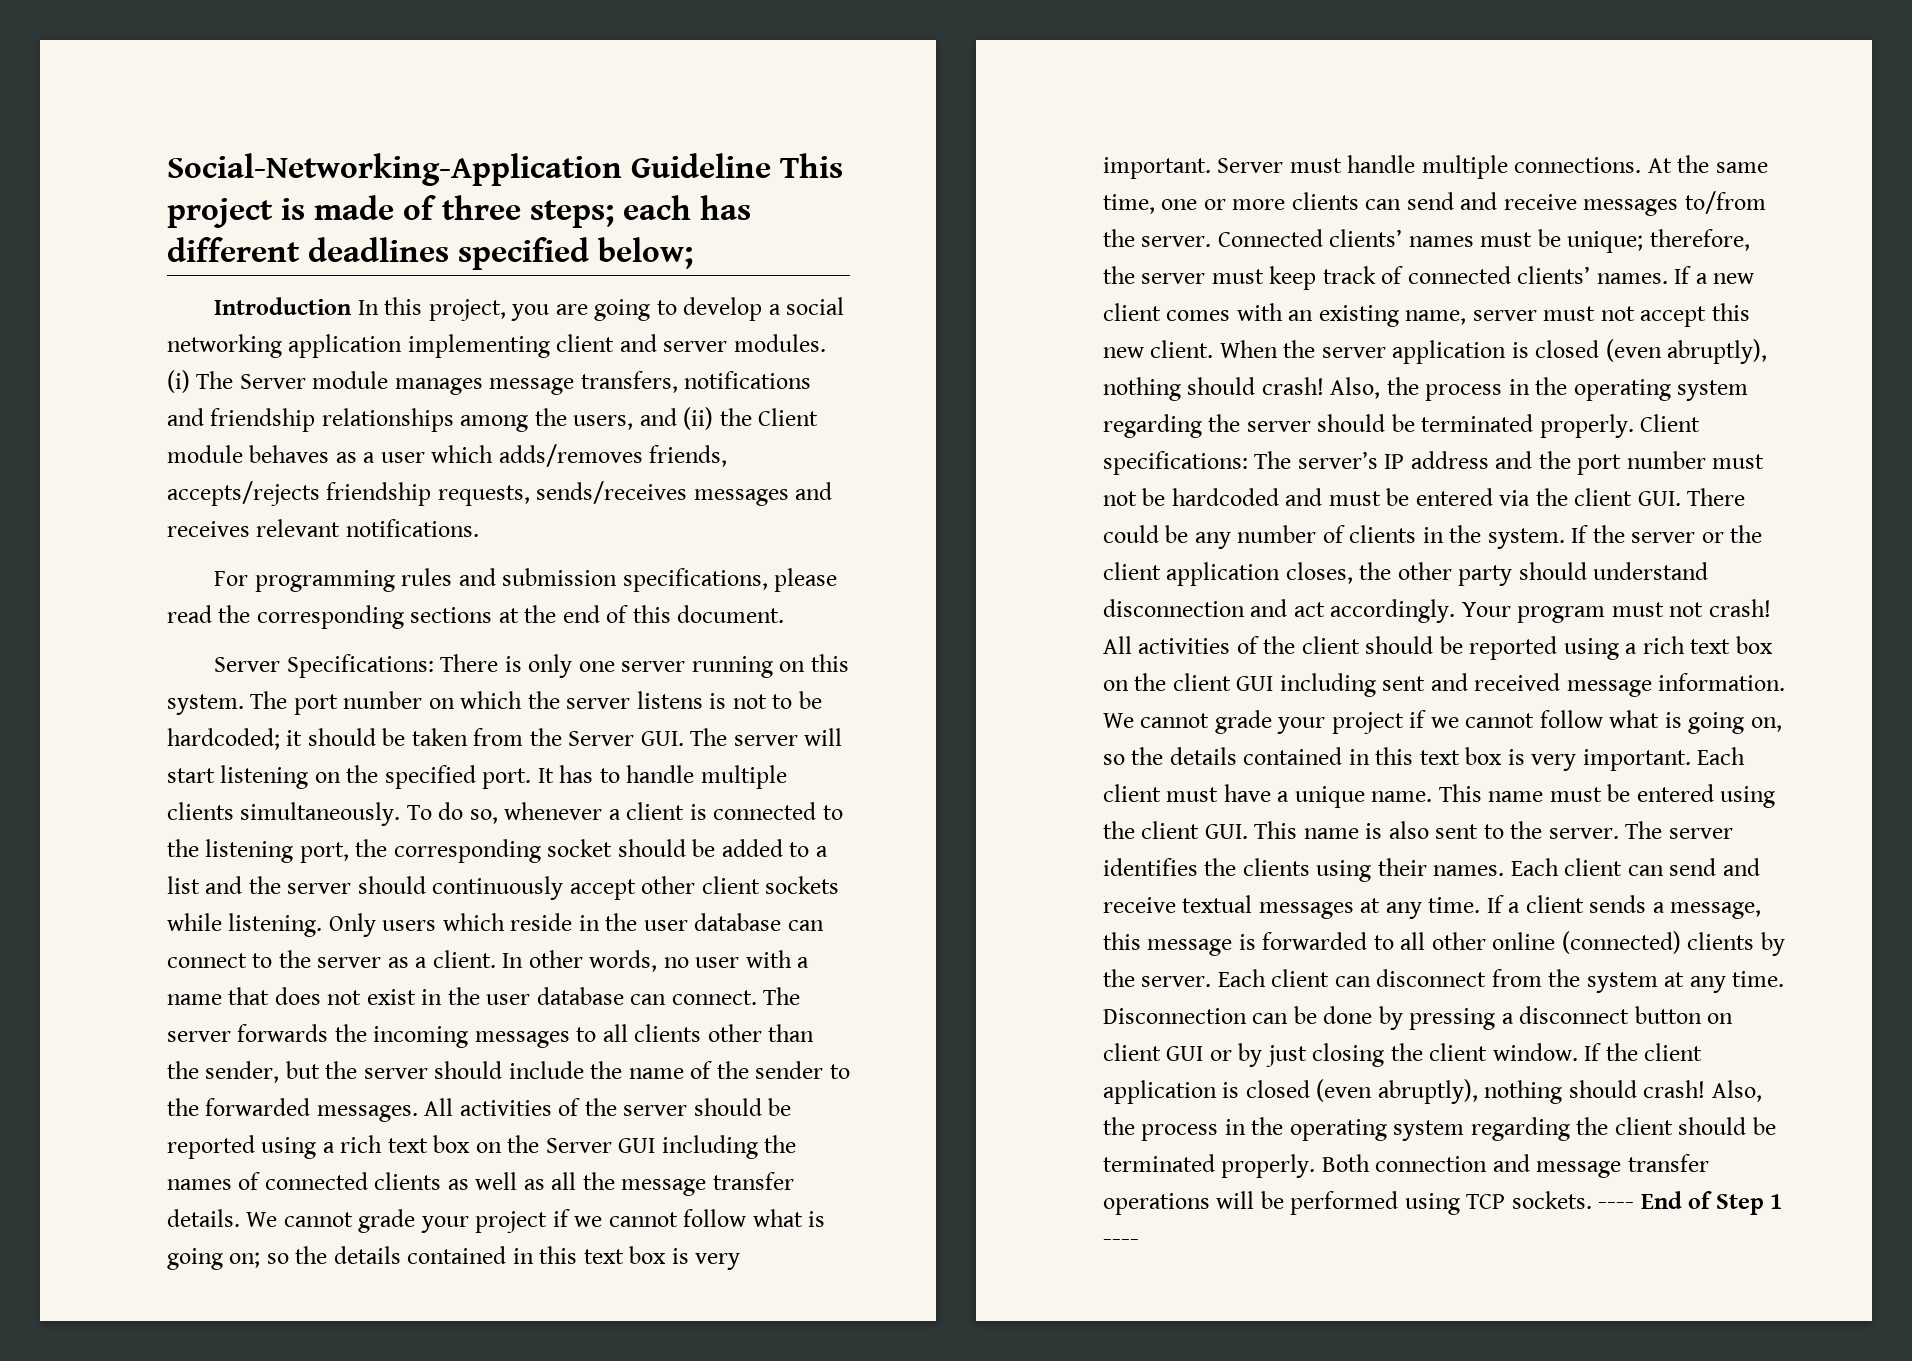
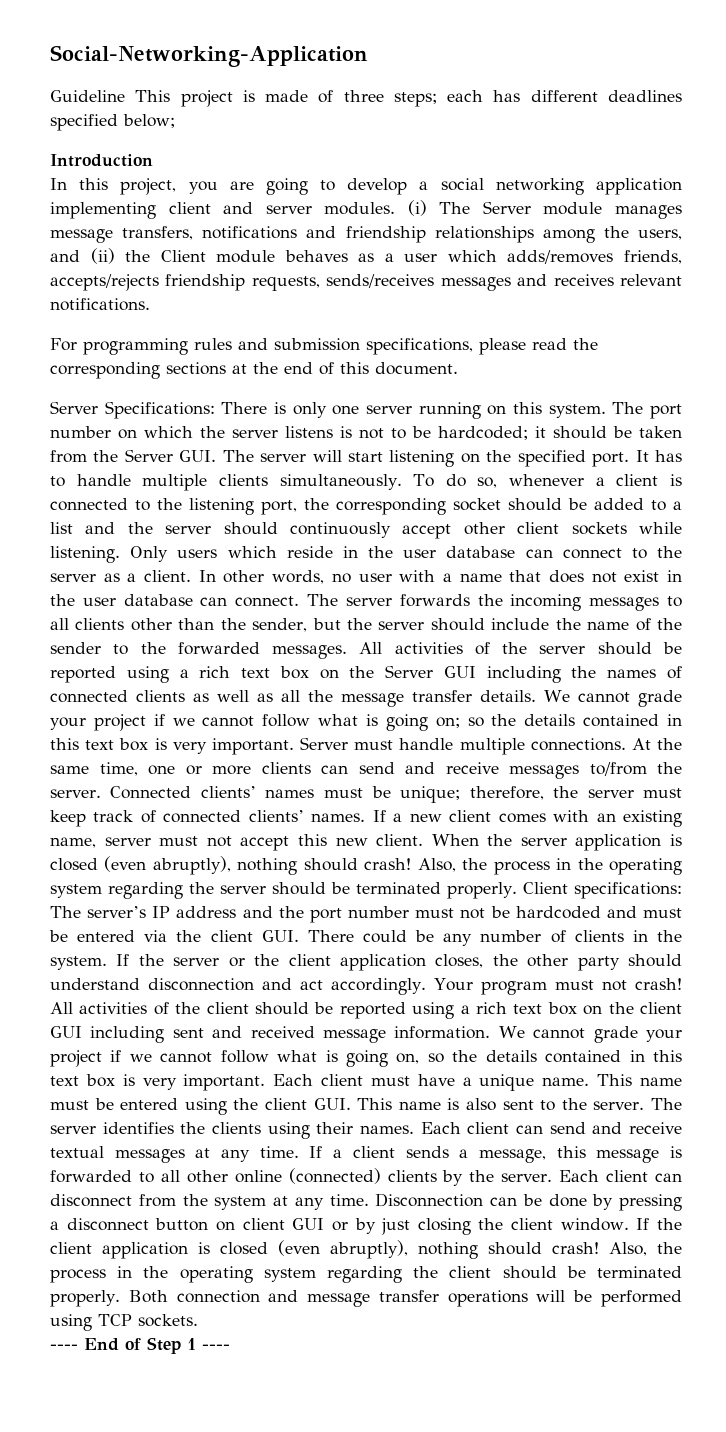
(622, 169) none -> (368, 56) //
(352, 306) none -> (153, 160) //
(1592, 1200) none -> (198, 1320) //

